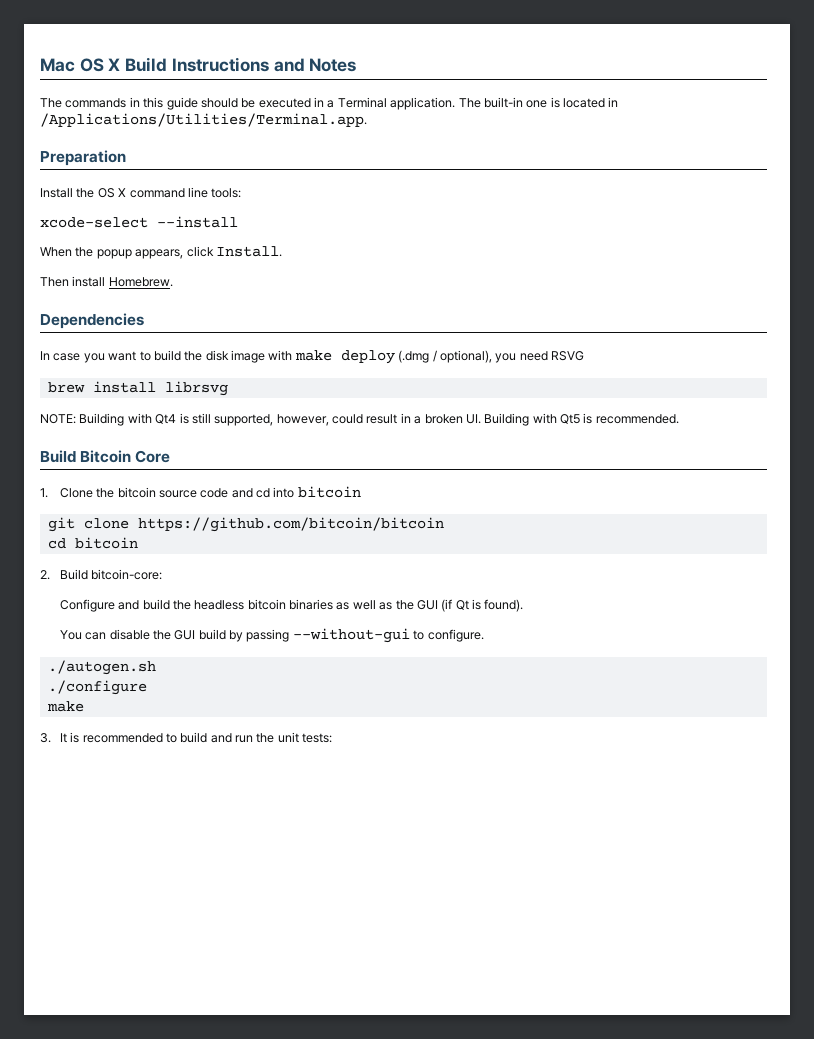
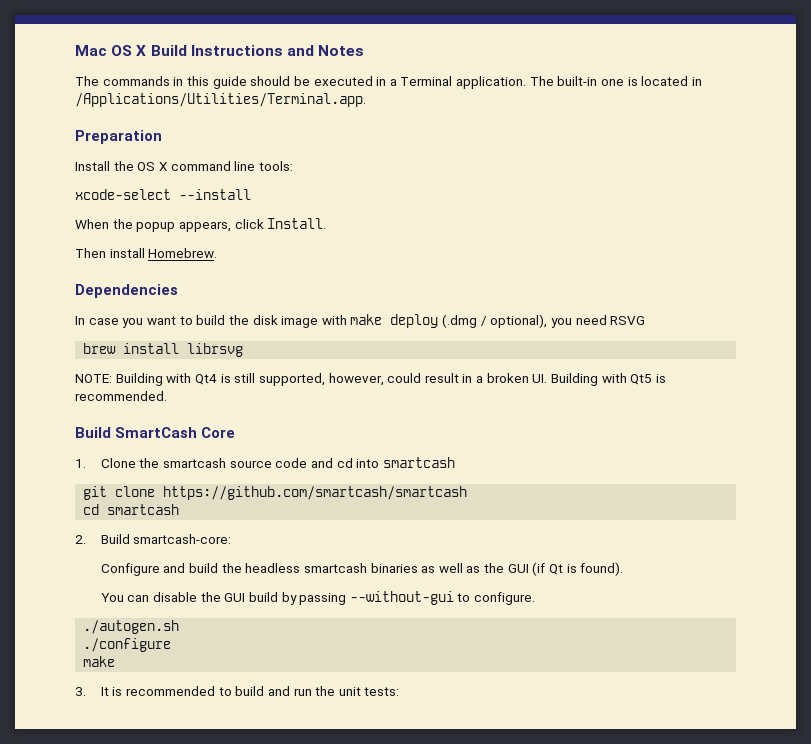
[80,450,132,463] Bitcoin -> [115,427,198,438] SmartCash
[117,487,156,498] bitcoin -> [162,458,226,468] smartcash
[297,486,361,498] bitcoin -> [382,457,455,468] smartcash
[137,517,444,532] [47,537,138,549] https://github.com/bitcoin/bitcoin // cd bitcoin -> [163,486,468,500] [83,504,180,515] https://github.com/smartcash/smartcash // cd smartcash
[91,569,163,580] bitcoin-core: -> [133,534,232,544] smartcash-core:
[247,599,286,610] bitcoin -> [303,563,367,573] smartcash

